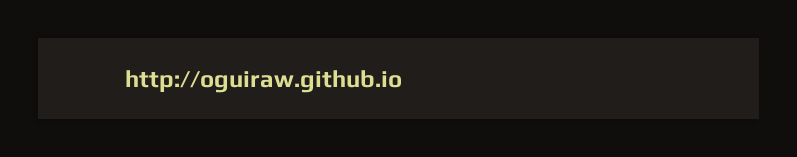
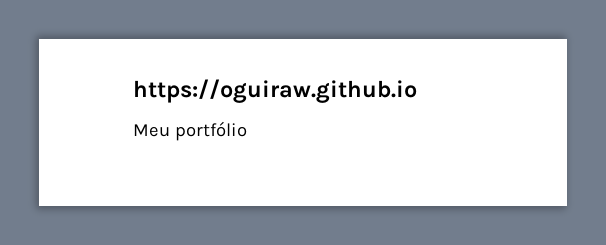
[125,70,402,93] http://oguiraw.github.io -> [133,79,417,103] [133,121,247,141] https://oguiraw.github.io // Meu portfólio

